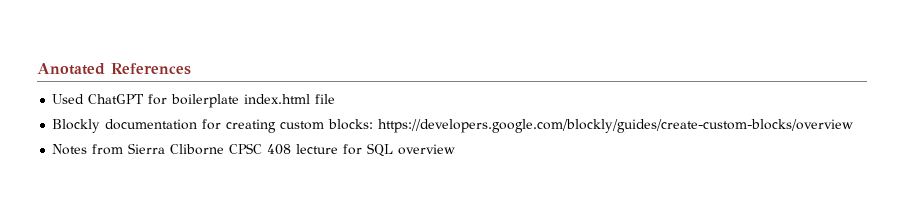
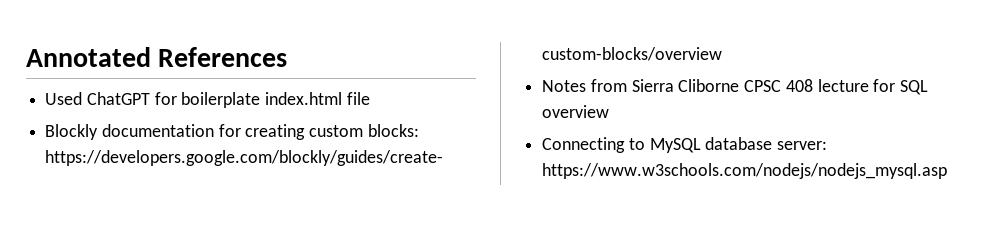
[37,63,105,75] Anotated -> [26,47,151,67] Annotated
(456, 149) none -> [542,137,828,153] [542,163,948,179] // Connecting to MySQL database server: https://www.w3schools.com/nodejs/nodejs_mysql.asp

